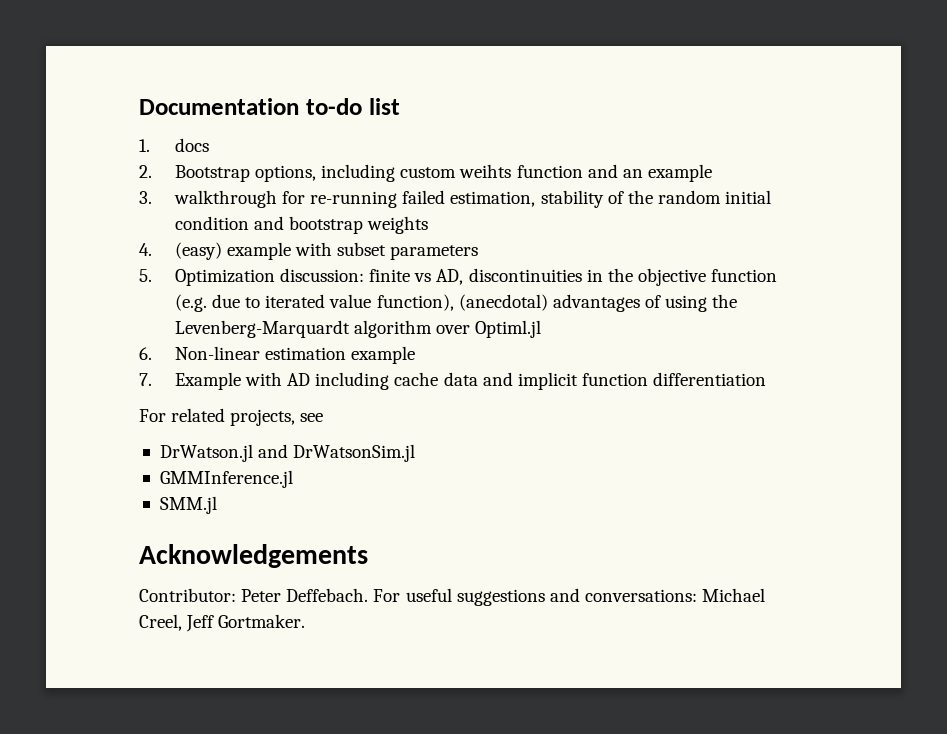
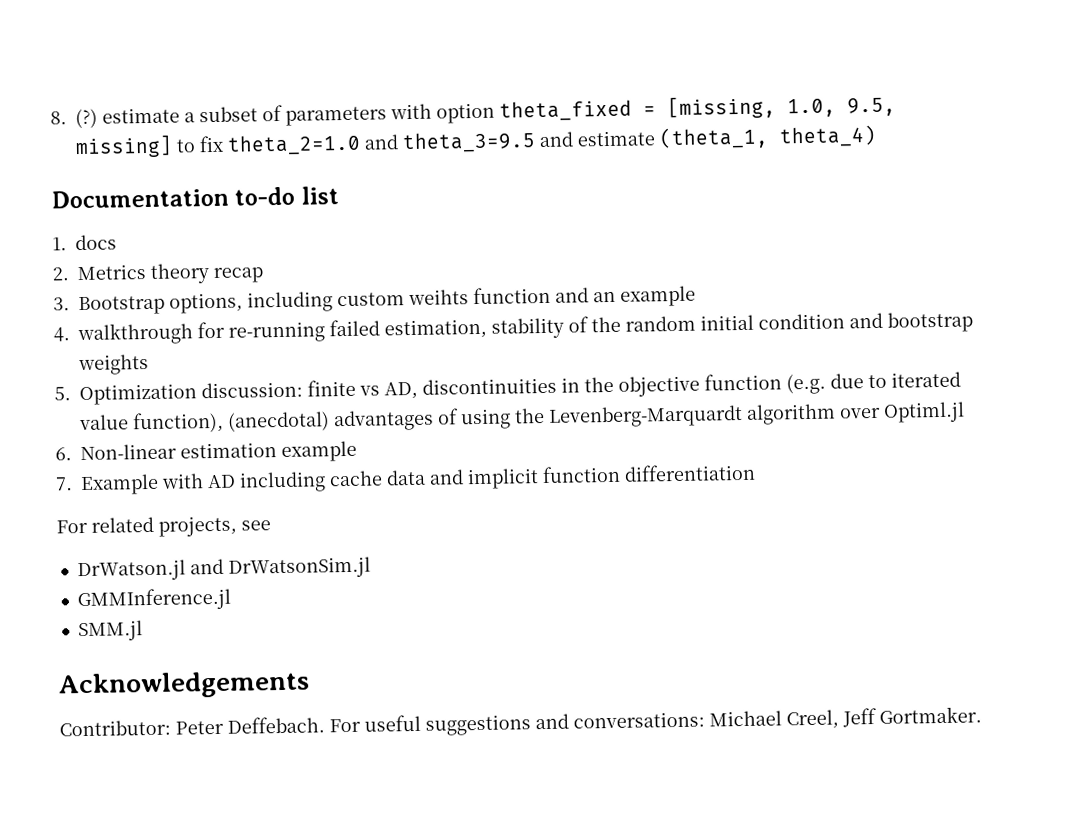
(139, 106) none -> [50,95,896,129] [75,124,877,159] 8. (?) estimate a subset of parameters with option theta_fixed = [missing, 1.0, 9.5, missing] to fix theta_2=1.0 and theta_3=9.5 and estimate (theta_1, theta_4) //
(152, 171) none -> [77,263,264,284] [53,297,70,311] Metrics theory recap // 3.
[139,191,152,204] 3. -> [53,327,70,342] 4.
[139,242,479,260] // 4. (easy) example with subset parameters -> (149, 364) none

